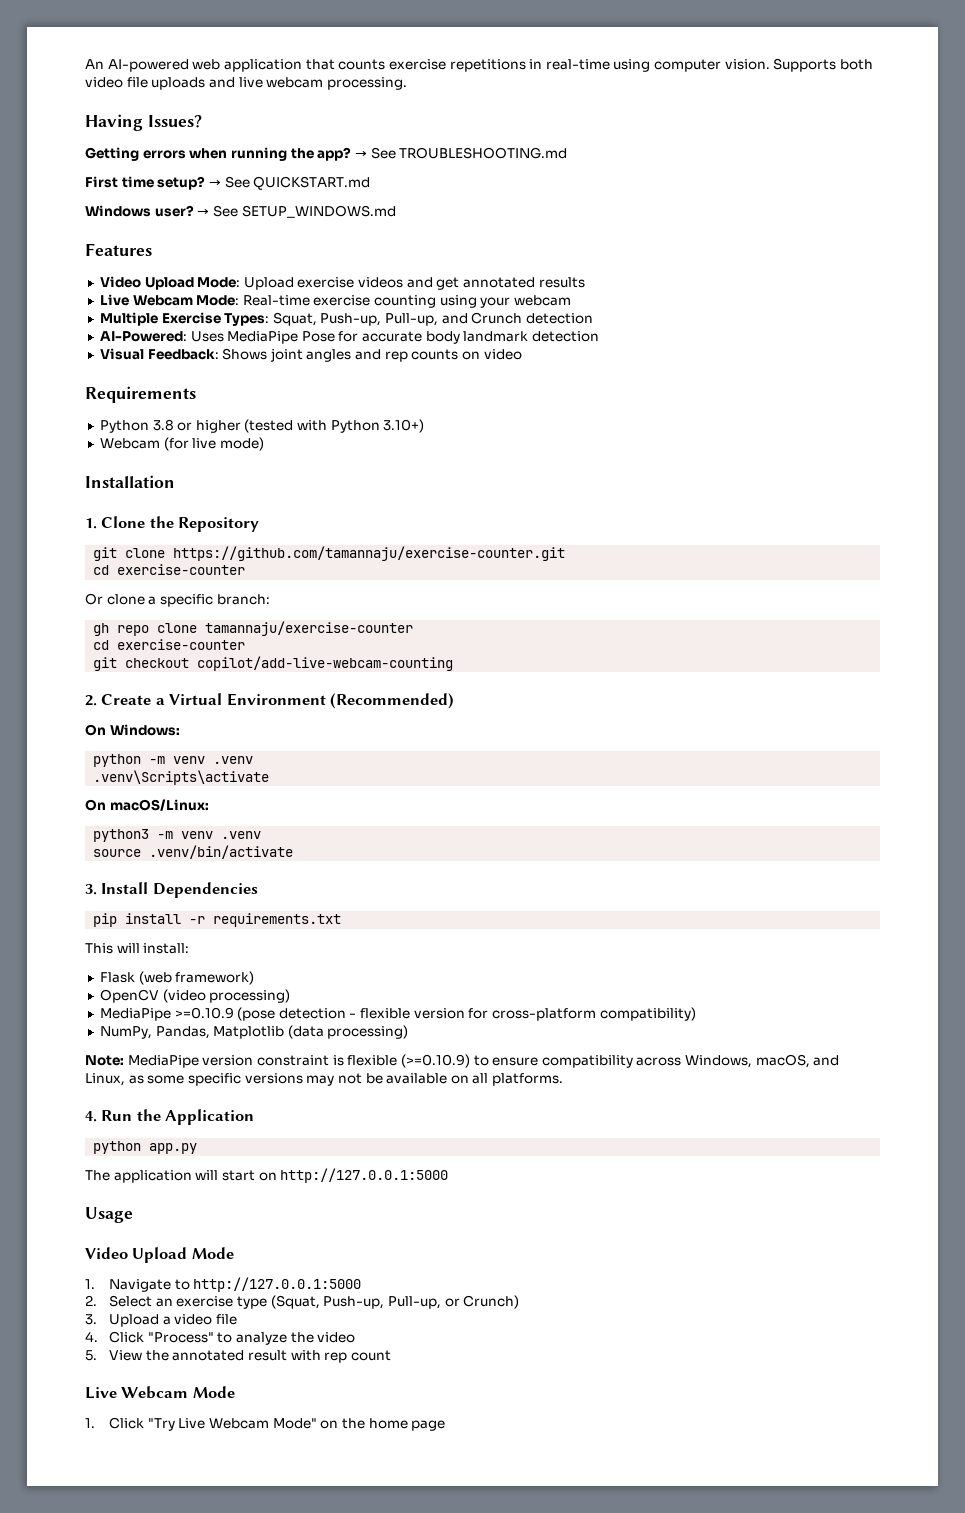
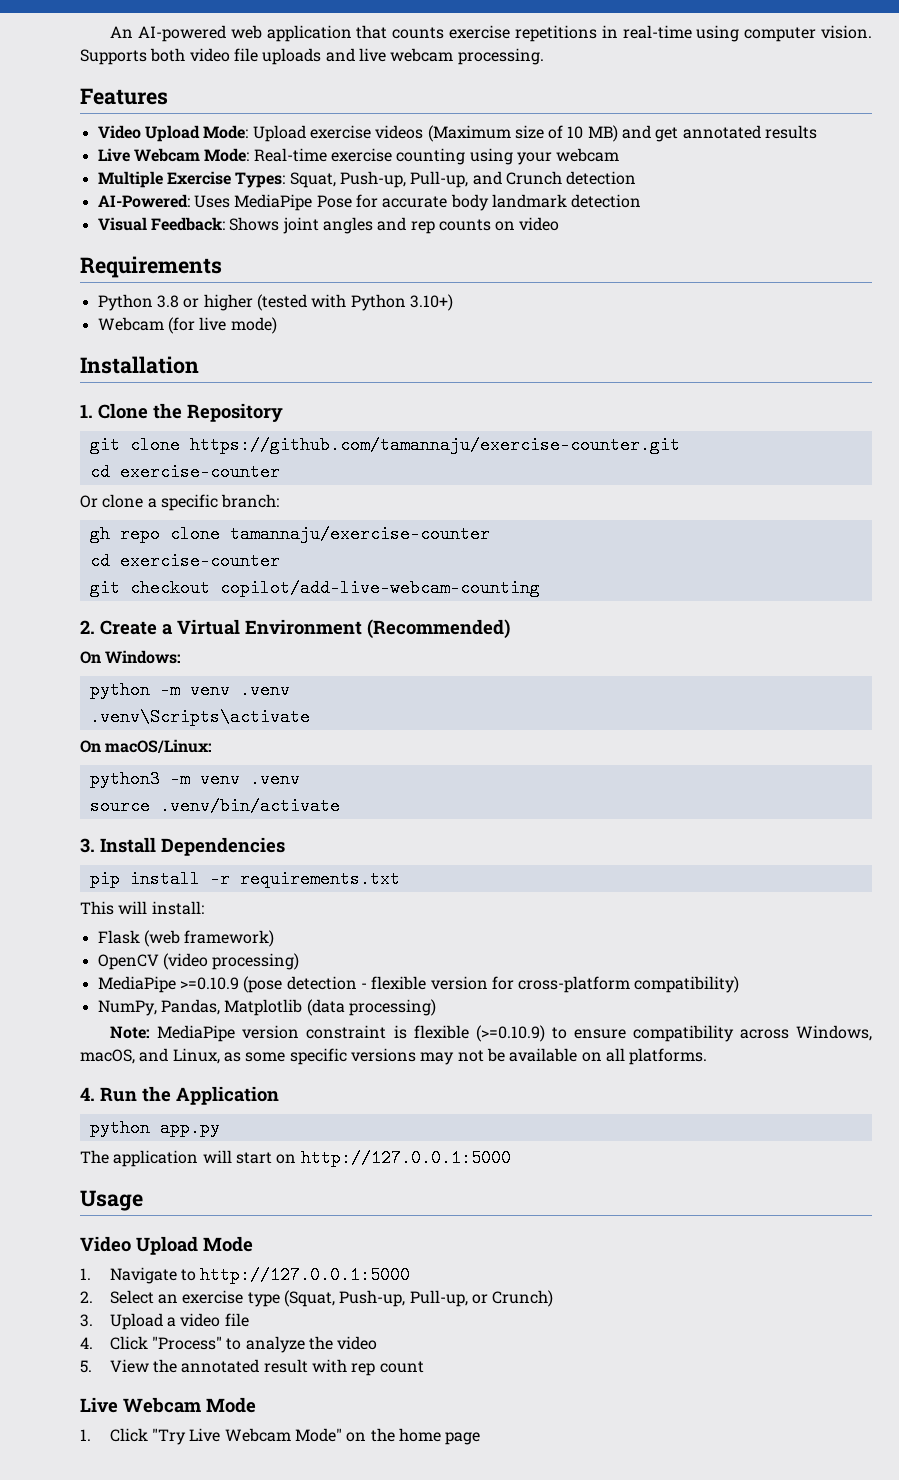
[85,114,202,131] [85,147,568,161] [85,176,371,190] [85,205,396,218] // Having Issues? // Getting errors when running the app? → See TROUBLESHOOTING.md // First time setup? → See QUICKSTART.md // Windows user? → See SETUP_WINDOWS.md -> (544, 56) none
(404, 282) none -> [427,125,618,142] (Maximum size of 10 MB)

